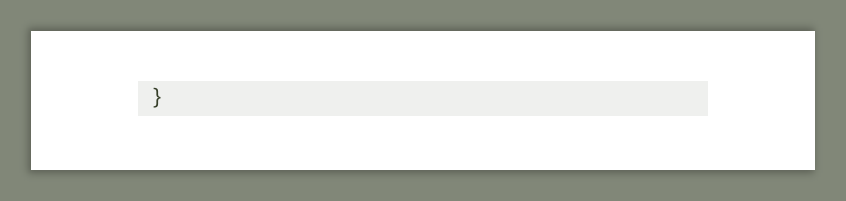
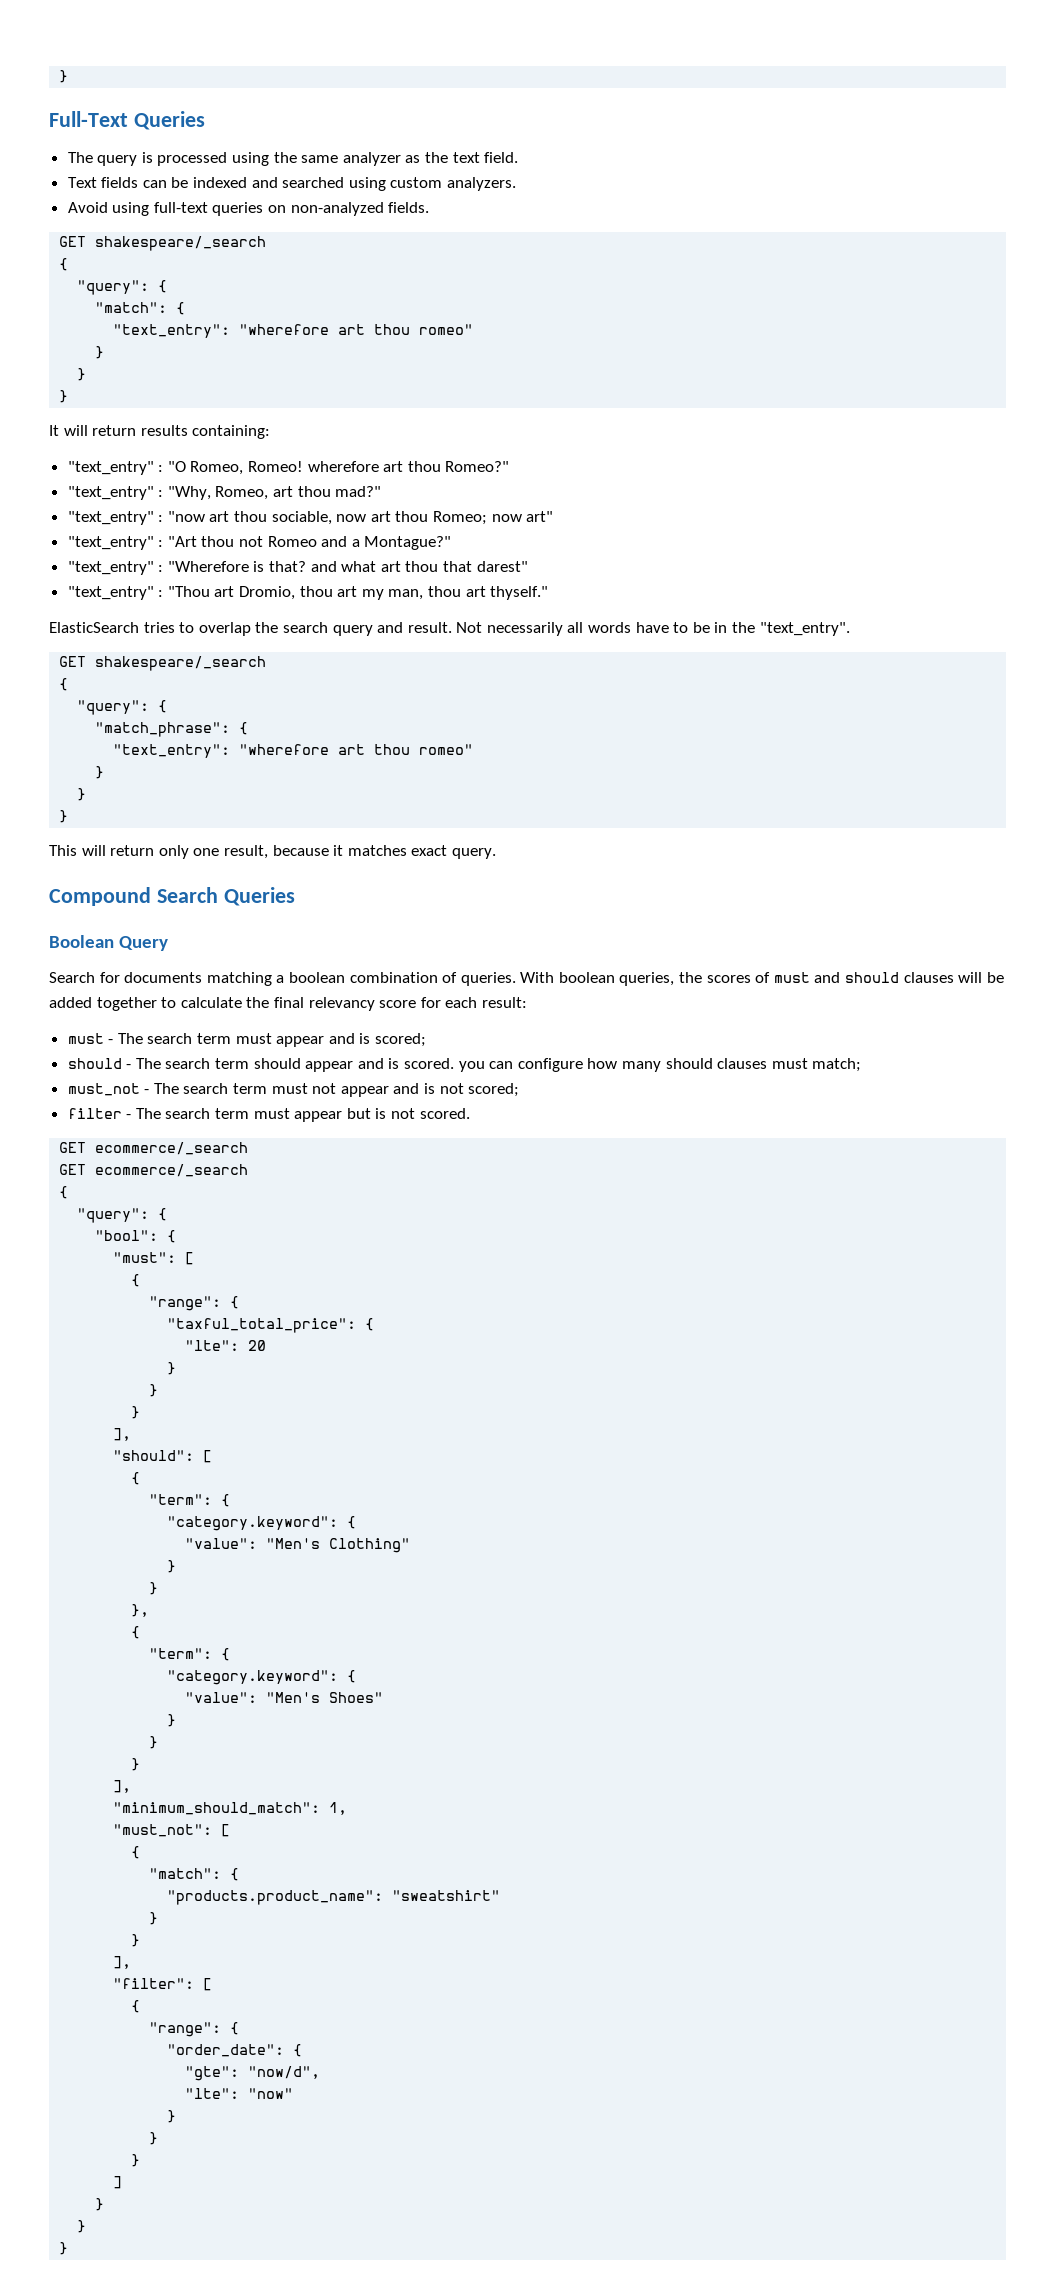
[150,87,165,108] } -> [59,70,69,83] [49,111,205,130] [67,152,519,166] [67,177,517,191] [67,202,430,216] [59,236,267,251] [59,258,69,271] [77,280,168,295] [95,302,186,315] [113,324,474,338] [95,346,105,359] [77,368,87,381] [59,390,69,403] [49,425,271,439] [67,461,510,475] [67,486,382,500] [67,511,554,525] [67,536,452,550] [67,561,528,575] [67,586,549,600] [49,622,850,636] [59,656,267,671] [59,678,69,691] [77,700,168,715] [95,722,249,737] [113,744,474,758] [95,766,105,779] [77,788,87,801] [59,810,69,823] [49,845,496,859] [49,887,295,906] [49,935,169,951] [49,972,1004,986] [49,997,527,1011] [67,1033,427,1047] [67,1058,862,1072] [67,1083,520,1097] [67,1108,470,1122] [59,1142,249,1155] [59,1164,249,1177] [59,1186,69,1199] [77,1208,168,1223] [95,1230,177,1243] [113,1252,195,1265] [131,1274,141,1287] [149,1296,240,1311] [167,1318,375,1333] [185,1340,267,1351] [167,1362,177,1375] [149,1384,159,1397] [131,1406,141,1419] [113,1428,132,1441] [113,1450,213,1463] [131,1472,141,1485] [149,1494,231,1507] [167,1516,357,1531] [185,1538,411,1553] [167,1560,177,1573] [149,1582,159,1595] [131,1604,150,1617] [131,1626,141,1639] [149,1648,231,1661] [167,1670,357,1685] [185,1692,384,1703] [167,1714,177,1727] [149,1736,159,1749] [131,1758,141,1771] [113,1780,132,1793] [113,1802,348,1815] [113,1824,231,1837] [131,1846,141,1859] [149,1868,240,1881] [167,1890,501,1905] [149,1912,159,1925] [131,1934,141,1947] [113,1956,132,1969] [113,1978,213,1991] [131,2000,141,2013] [149,2022,240,2037] [167,2044,303,2057] [185,2066,321,2081] [185,2088,294,2099] [167,2110,177,2123] [149,2132,159,2145] [131,2154,141,2167] [113,2176,123,2189] [95,2198,105,2211] [77,2220,87,2233] [59,2242,69,2255] } // Full-Text Queries // The query is processed using the same analyzer as the text field. // Text fields can be indexed and searched using custom analyzers. // Avoid using full-text queries on non-analyzed fields. // GET shakespeare/_search // { // "query": { // "match": { // "text_entry": "wherefore art thou romeo" // } // } // } // It will return results containing: // "text_entry" : "O Romeo, Romeo! wherefore art thou Romeo?" // "text_entry" : "Why, Romeo, art thou mad?" // "text_entry" : "now art thou sociable, now art thou Romeo; now art" // "text_entry" : "Art thou not Romeo and a Montague?" // "text_entry" : "Wherefore is that? and what art thou that darest" // "text_entry" : "Thou art Dromio, thou art my man, thou art thyself." // ElasticSearch tries to overlap the search query and result. Not necessarily all words have to be in the "text_entry". // GET shakespeare/_search // { // "query": { // "match_phrase": { // "text_entry": "wherefore art thou romeo" // } // } // } // This will return only one result, because it matches exact query. // Compound Search Queries // Boolean Query // Search for documents matching a boolean combination of queries. With boolean queries, the scores of must and should clauses will be added together to calculate the final relevancy score for each result: // must - The search term must appear and is scored; // should - The search term should appear and is scored. you can configure how many should clauses must match; // must_not - The search term must not appear and is not scored; // filter - The search term must appear but is not scored. // GET ecommerce/_search // GET ecommerce/_search // { // "query": { // "bool": { // "must": [ // { // "range": { // "taxful_total_price": { // "lte": 20 // } // } // } // ], // "should": [ // { // "term": { // "category.keyword": { // "value": "Men's Clothing" // } // } // }, // { // "term": { // "category.keyword": { // "value": "Men's Shoes" // } // } // } // ], // "minimum_should_match": 1, // "must_not": [ // { // "match": { // "products.product_name": "sweatshirt" // } // } // ], // "filter": [ // { // "range": { // "order_date": { // "gte": "now/d", // "lte": "now" // } // } // } // ] // } // } // }

